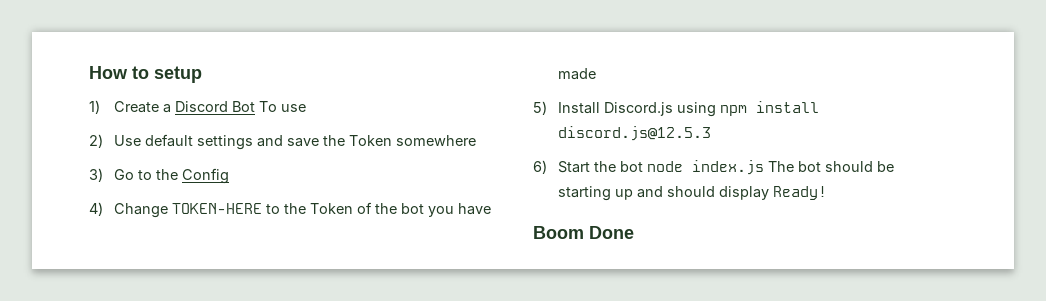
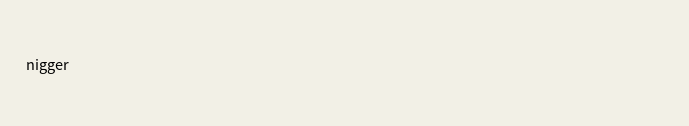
[89,66,202,83] [89,100,306,114] [89,134,476,150] [89,168,229,184] [89,202,491,218] [557,68,596,80] [533,101,819,117] [557,126,711,141] [533,160,894,175] [557,186,827,201] [533,226,634,239] How to setup // 1) Create a Discord Bot To use // 2) Use default settings and save the Token somewhere // 3) Go to the Config // 4) Change TOKEN-HERE to the Token of the bot you have made // 5) Install Discord.js using npm install discord.js@12.5.3 // 6) Start the bot node index.js The bot should be starting up and should display Ready! // Boom Done -> [26,59,69,74] nigger

